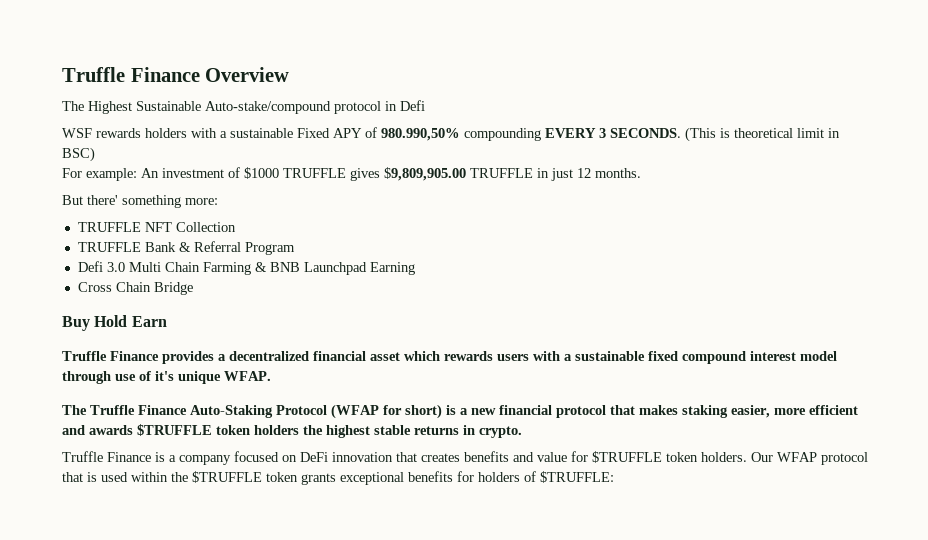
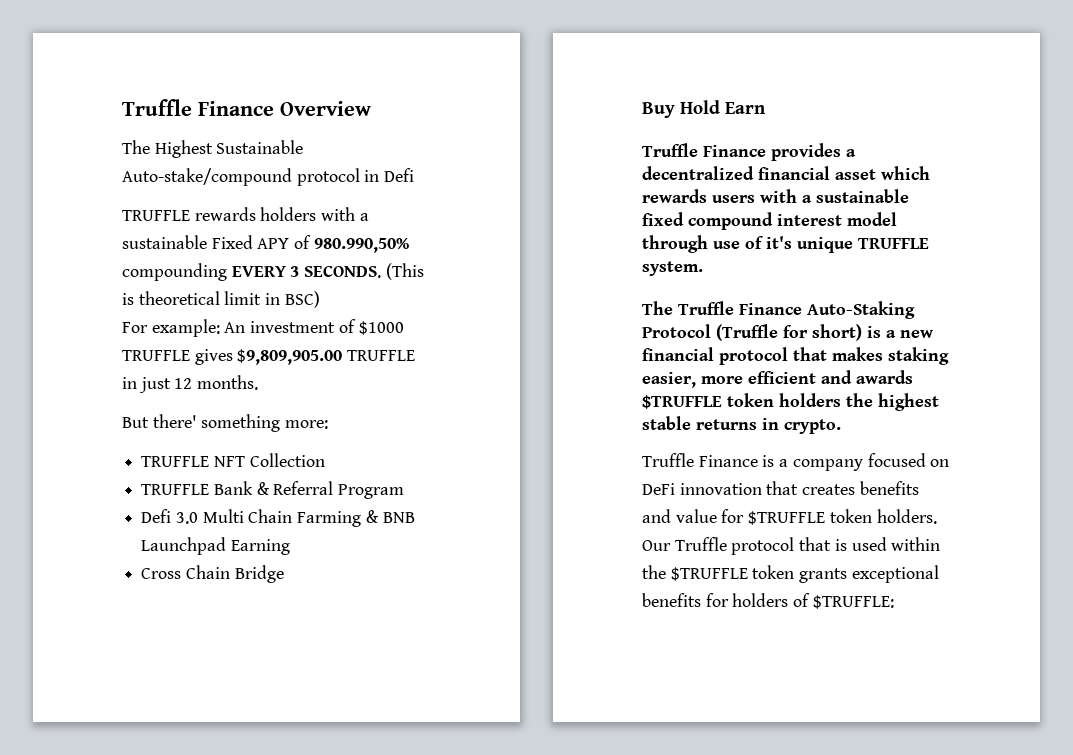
[62,128,92,138] WSF -> [122,210,190,221] TRUFFLE
[224,371,271,381] WFAP. -> [858,238,929,249] [642,261,703,276] TRUFFLE system.
[331,404,379,419] (WFAP -> [716,324,778,341] (Truffle
[777,452,817,462] WFAP -> [674,537,727,551] Truffle

